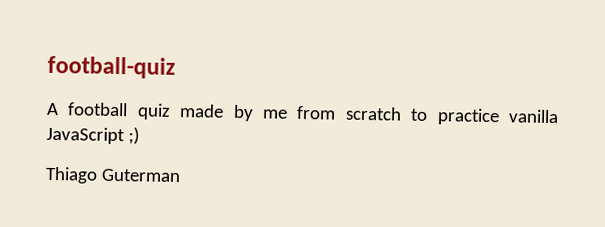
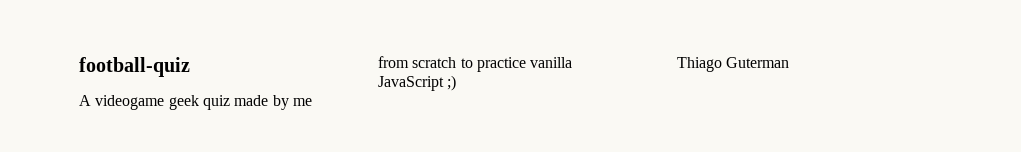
[67,102,129,117] football -> [95,95,199,110] videogame geek

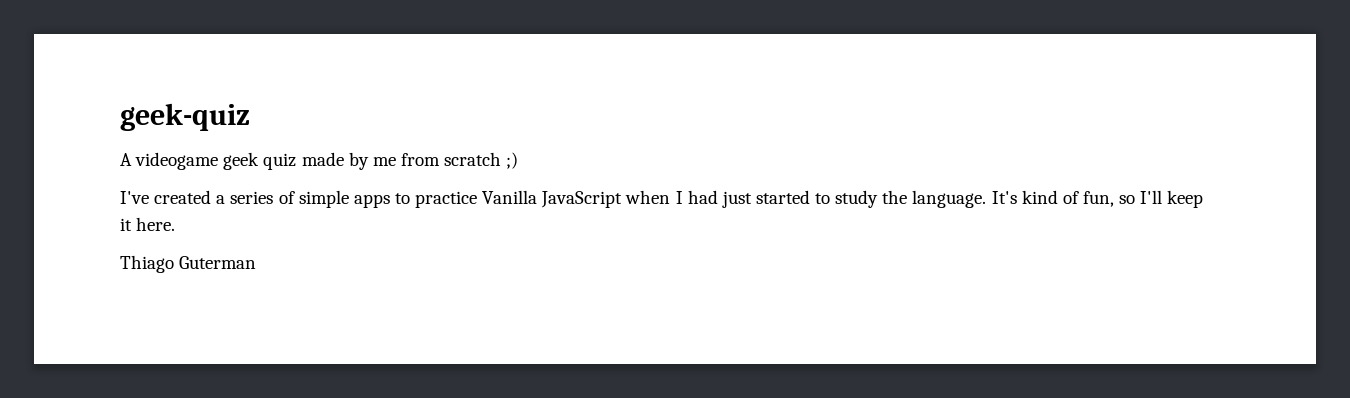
[79,57,190,77] football-quiz -> [120,103,250,131] geek-quiz
[460,57,573,72] [378,75,457,91] to practice vanilla JavaScript ;) -> [506,152,519,169] [120,190,1204,208] [120,217,176,231] ;) // I've created a series of simple apps to practice Vanilla JavaScript when I had just started to study the language. It's kind of fun, so I'll keep it here.

